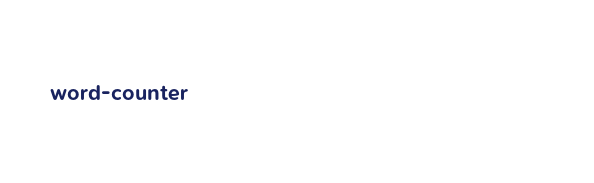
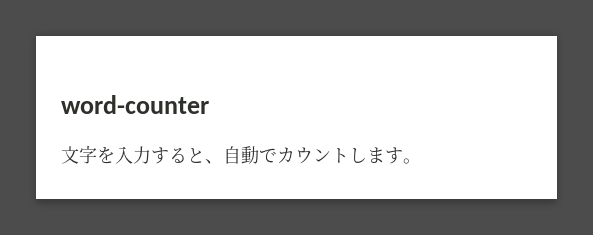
(188, 93) none -> [61,145,421,164] // 文字を入力すると、自動でカウントします。

